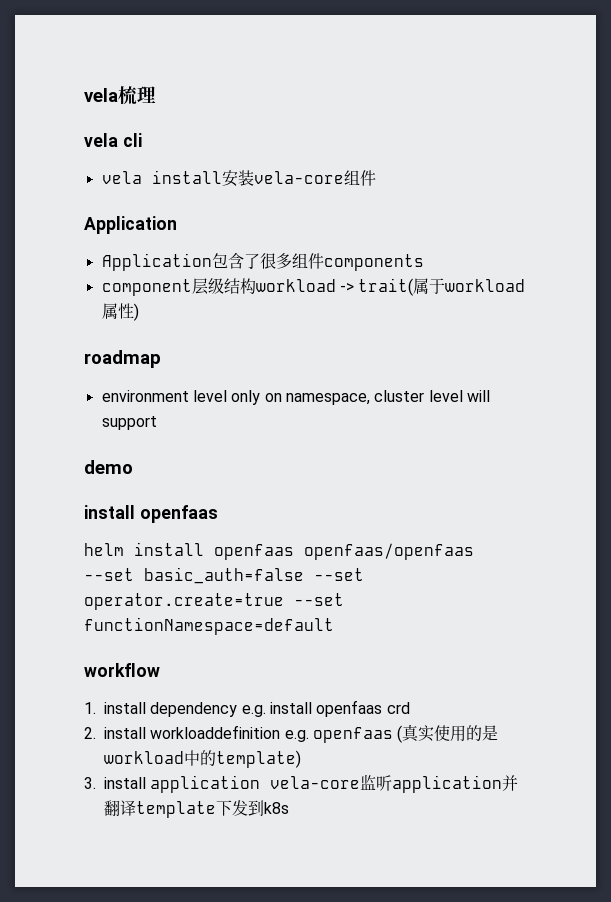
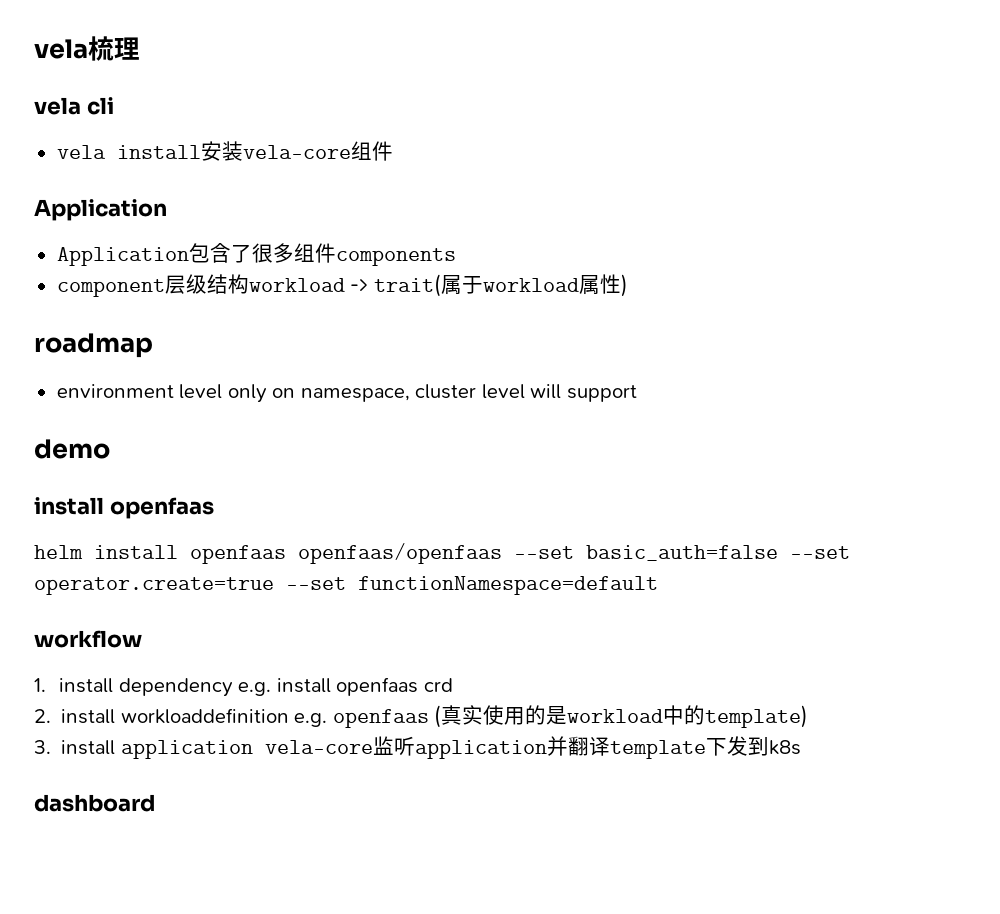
(289, 808) none -> [34,794,155,812] // dashboard

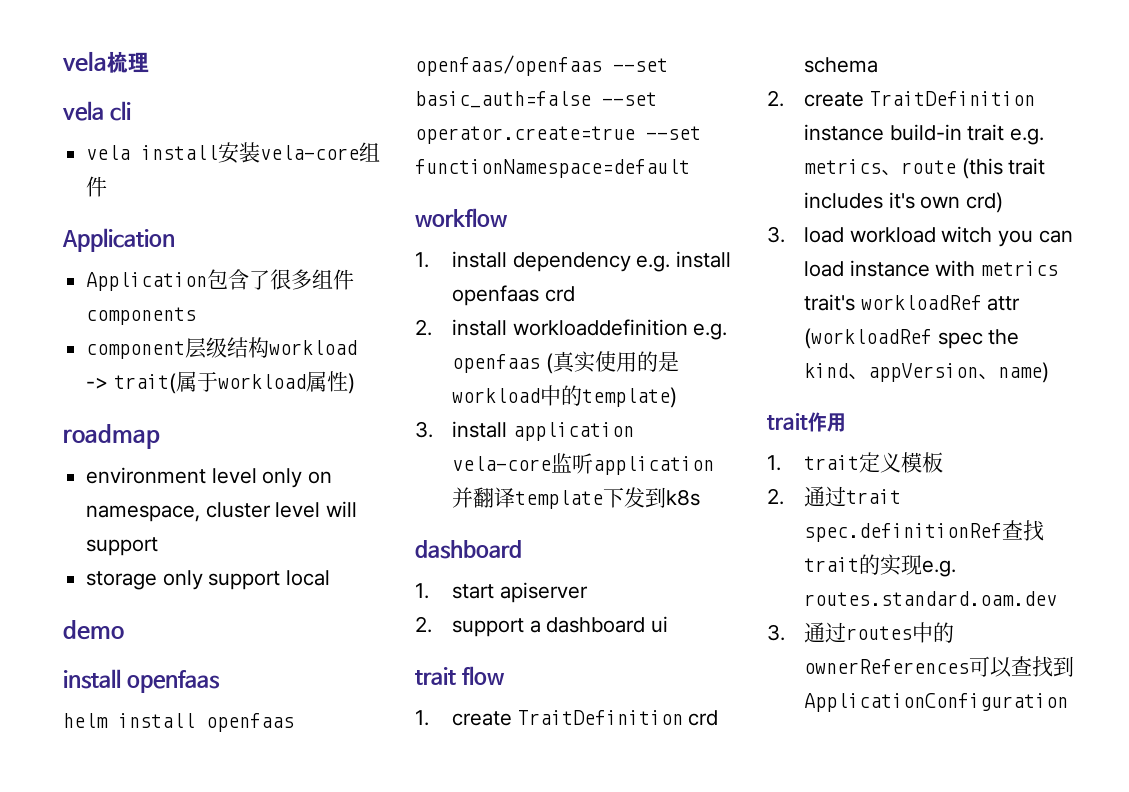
(637, 393) none -> [86,570,331,590] // storage only support local
(155, 803) none -> [415,582,588,603] [415,616,669,637] [415,666,505,685] [415,710,719,726] [804,57,879,73] [767,90,1035,107] [804,124,1045,145] [804,158,1046,179] [804,192,1004,213] [767,226,1073,247] [804,260,1059,277] [804,294,1021,311] [804,328,1020,349] [804,362,1050,383] [767,412,846,432] [767,452,944,473] [767,486,902,507] [804,520,1045,542] [804,554,957,577] [804,591,1058,606] [767,622,955,643] [804,656,1075,678] [804,693,1069,712] // 1. start apiserver // 2. support a dashboard ui // trait flow // 1. create TraitDefinition crd schema // 2. create TraitDefinition instance build-in trait e.g. metrics、route (this trait includes it's own crd) // 3. load workload witch you can load instance with metrics trait's workloadRef attr (workloadRef spec the kind、appVersion、name) // trait作用 // 1. trait定义模板 // 2.通过trait spec.definitionRef查找trait的实现e.g. routes.standard.oam.dev // 3.通过routes中的ownerReferences可以查找到ApplicationConfiguration

